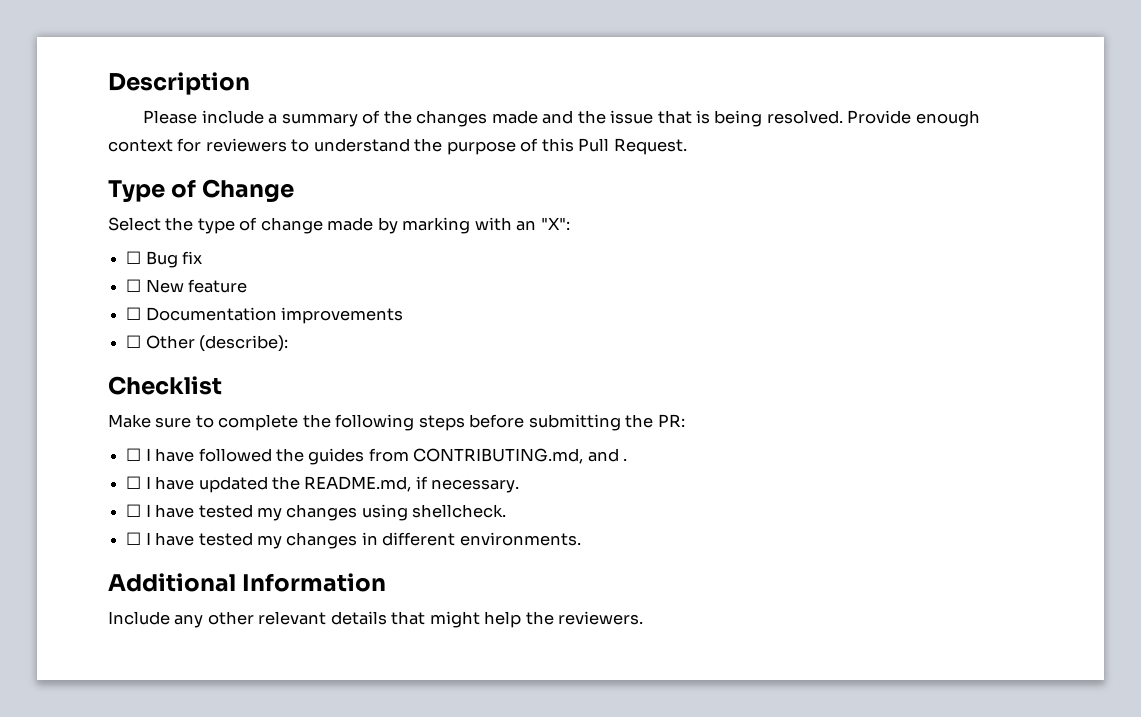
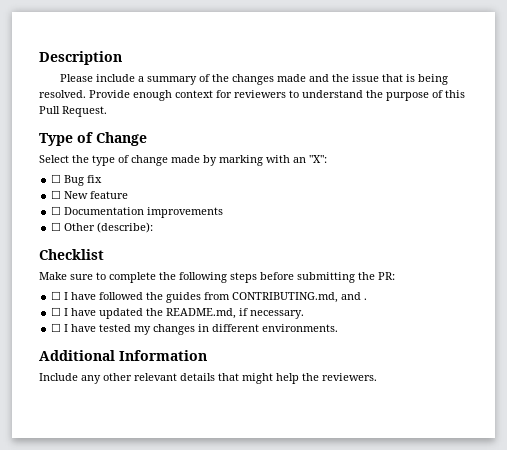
[126,504,507,521] // ☐ I have tested my changes using shellcheck. -> (305, 314) none

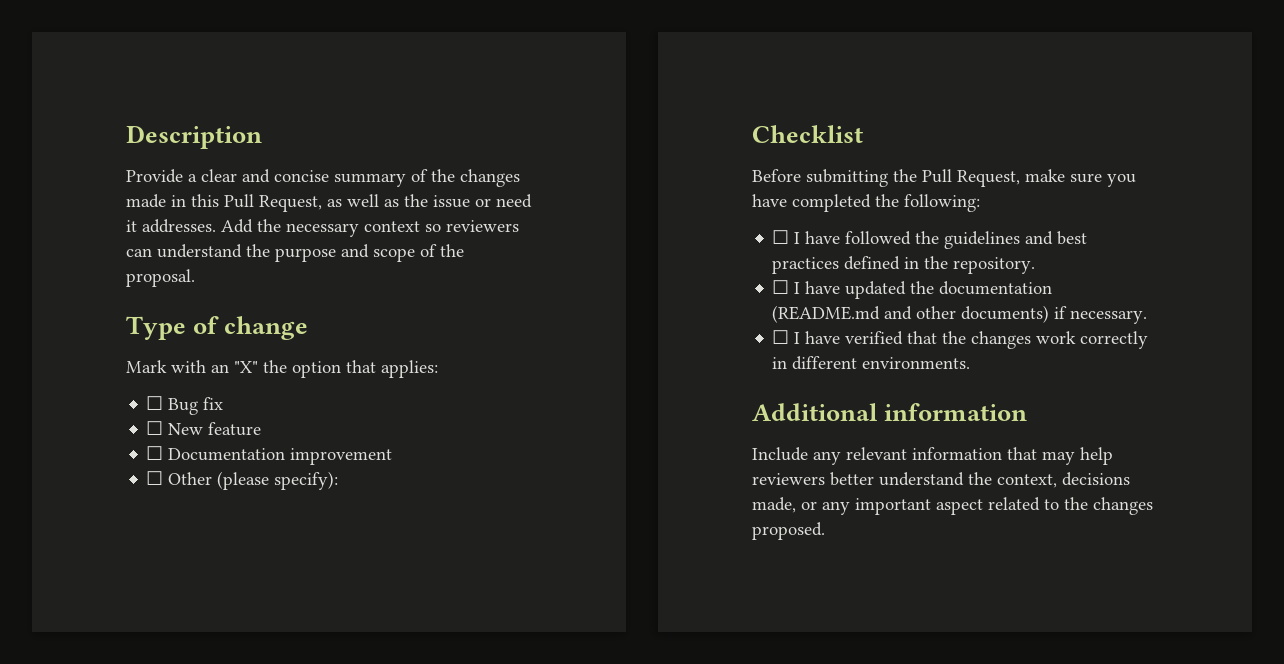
[60,74,145,82] Please include a -> [126,169,329,183] Provide a clear and concise
[309,74,449,85] [39,90,465,101] [39,106,107,117] [39,132,147,146] [39,155,327,166] and the issue that is being resolved. Provide enough context for reviewers to understand the purpose of this Pull Request. // Type of Change // Select the type of change made by marking with an "X": -> [171,194,532,212] [126,219,519,237] [126,244,464,262] [126,269,195,287] [126,316,309,340] [126,360,438,378] in this Pull Request, as well as the issue or need it addresses. Add the necessary context so reviewers can understand the purpose and scope of the proposal. // Type of change // Mark with an "X" the option that applies:
[147,207,224,218] improvements -> [290,448,393,465] improvement
[97,222,154,233] (describe): -> [217,471,339,490] (please specify):
[39,272,395,283] Make sure to complete the following steps before submitting the PR: -> [752,169,1136,187] [752,194,980,212] Before submitting the Pull Request, make sure you have completed the following:
[166,292,368,303] guides from CONTRIBUTING.md, and . -> [944,231,1088,249] [772,256,1036,274] guidelines and best practices defined in the repository.
[166,308,237,319] README.md, -> [939,281,1053,295] [772,305,1050,323] documentation (README.md and other documents)
[99,324,196,335] tested my changes -> [845,331,1149,349] verified that the changes work correctly
[119,350,207,361] Information -> [884,403,1028,421] information
[103,373,377,384] other relevant details that might help the reviewers. -> [846,447,1113,465] [752,472,1130,488] [752,497,1153,515] [752,522,825,540] relevant information that may help reviewers better understand the context, decisions made, or any important aspect related to the changes proposed.

